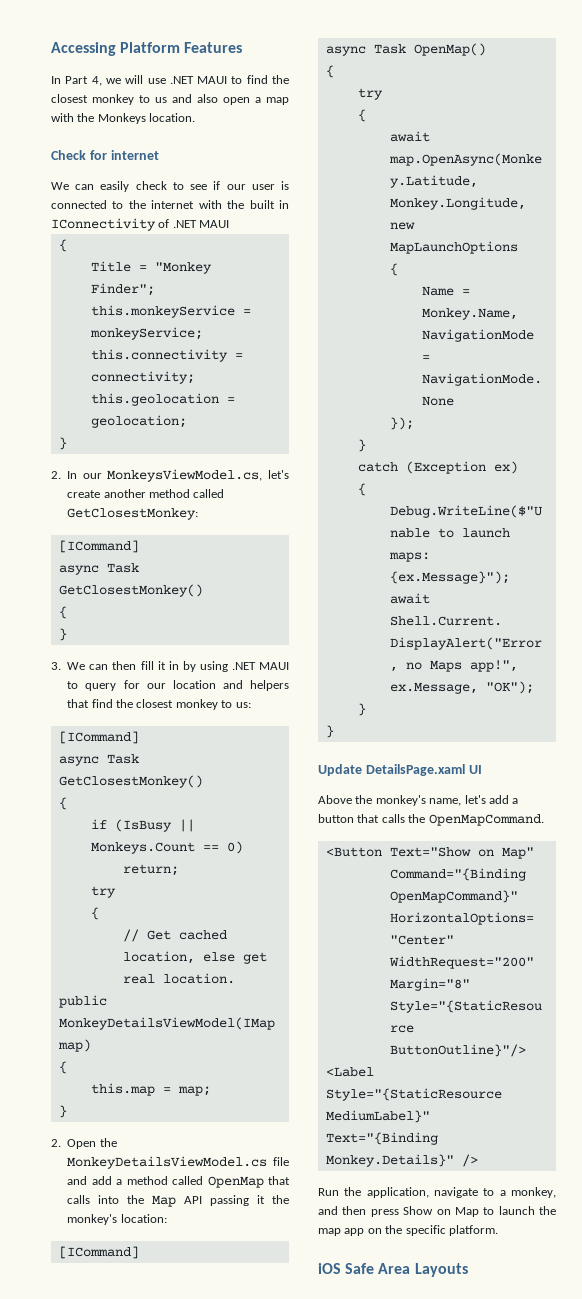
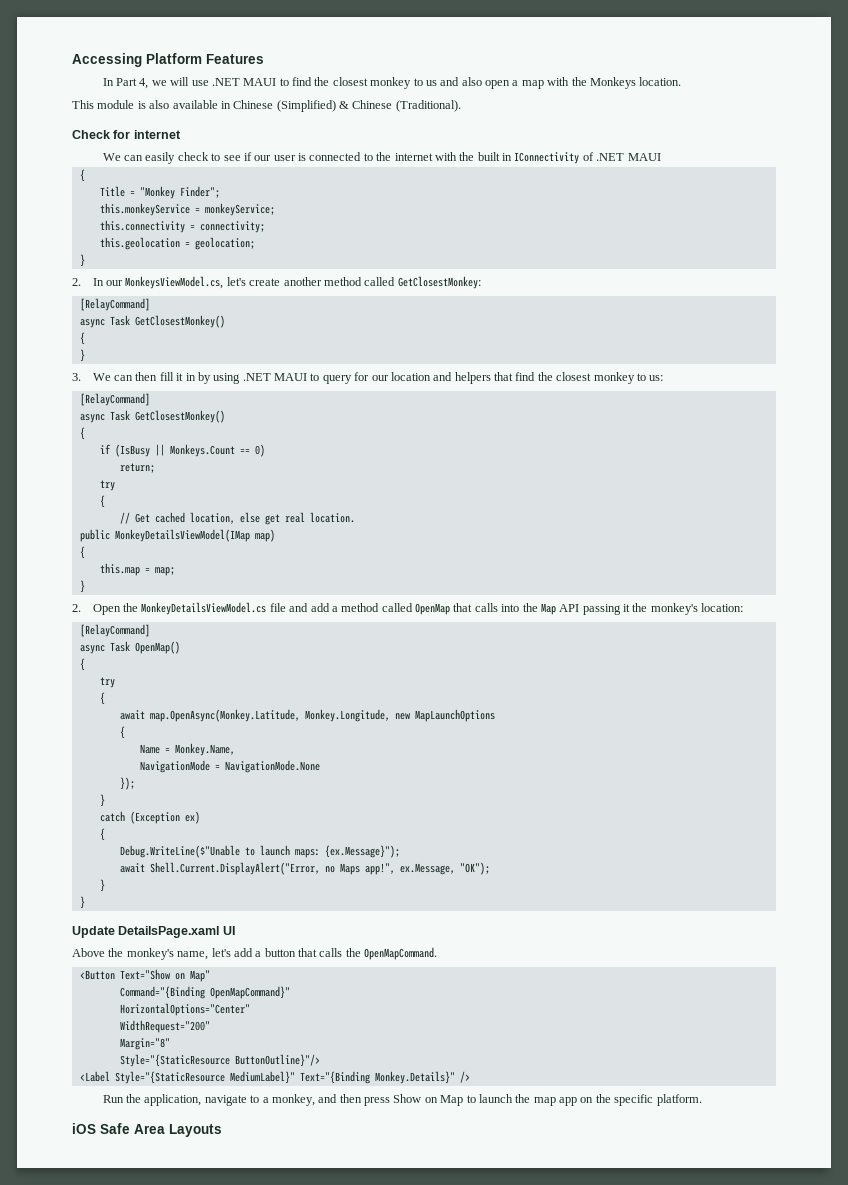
(196, 117) none -> [72,100,461,112] // This module is also available in Chinese (Simplified) & Chinese (Traditional).
[58,540,139,553] [ICommand] -> [79,298,150,311] [RelayCommand]
[58,731,139,744] [ICommand] -> [79,393,150,406] [RelayCommand]
[58,1246,139,1259] [ICommand] -> [79,624,150,637] [RelayCommand]

